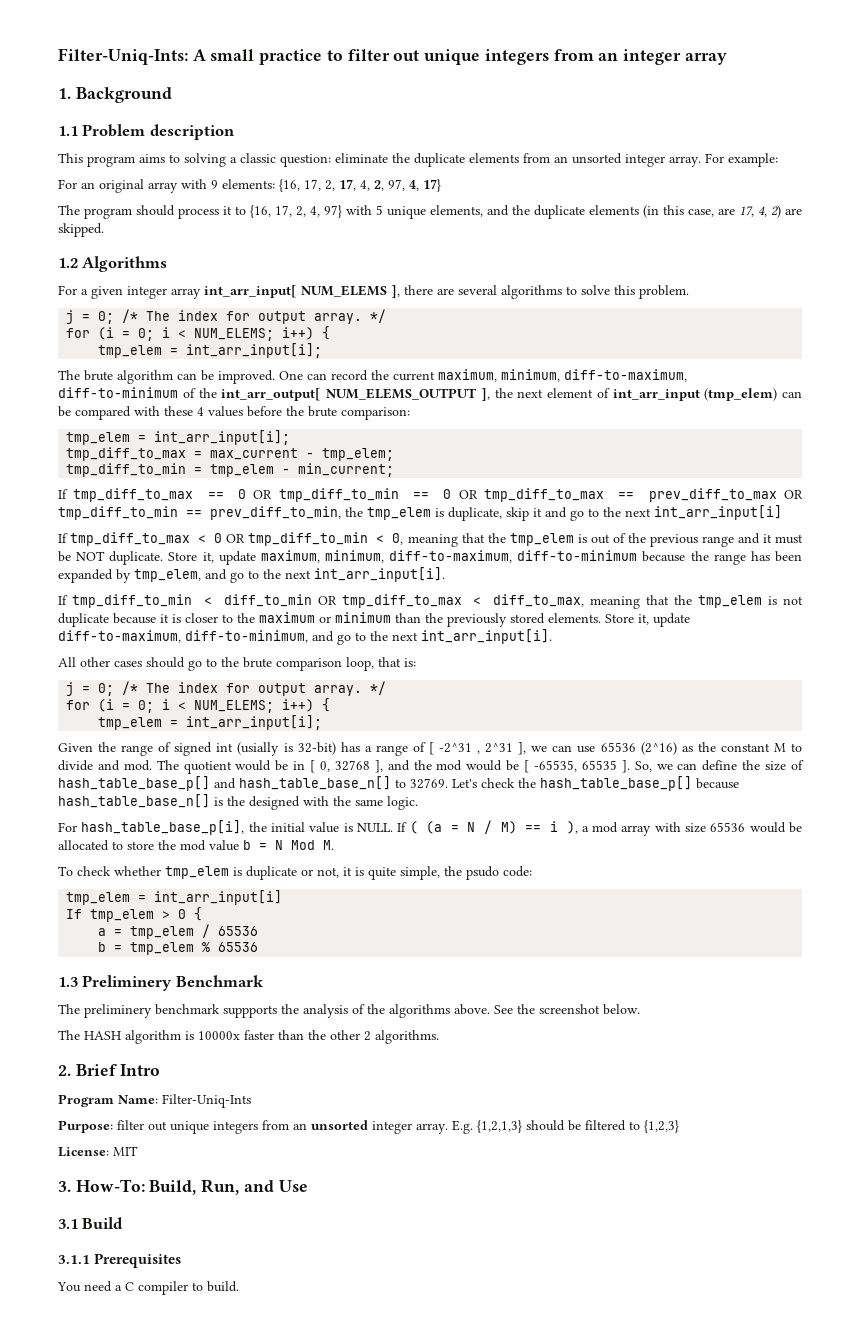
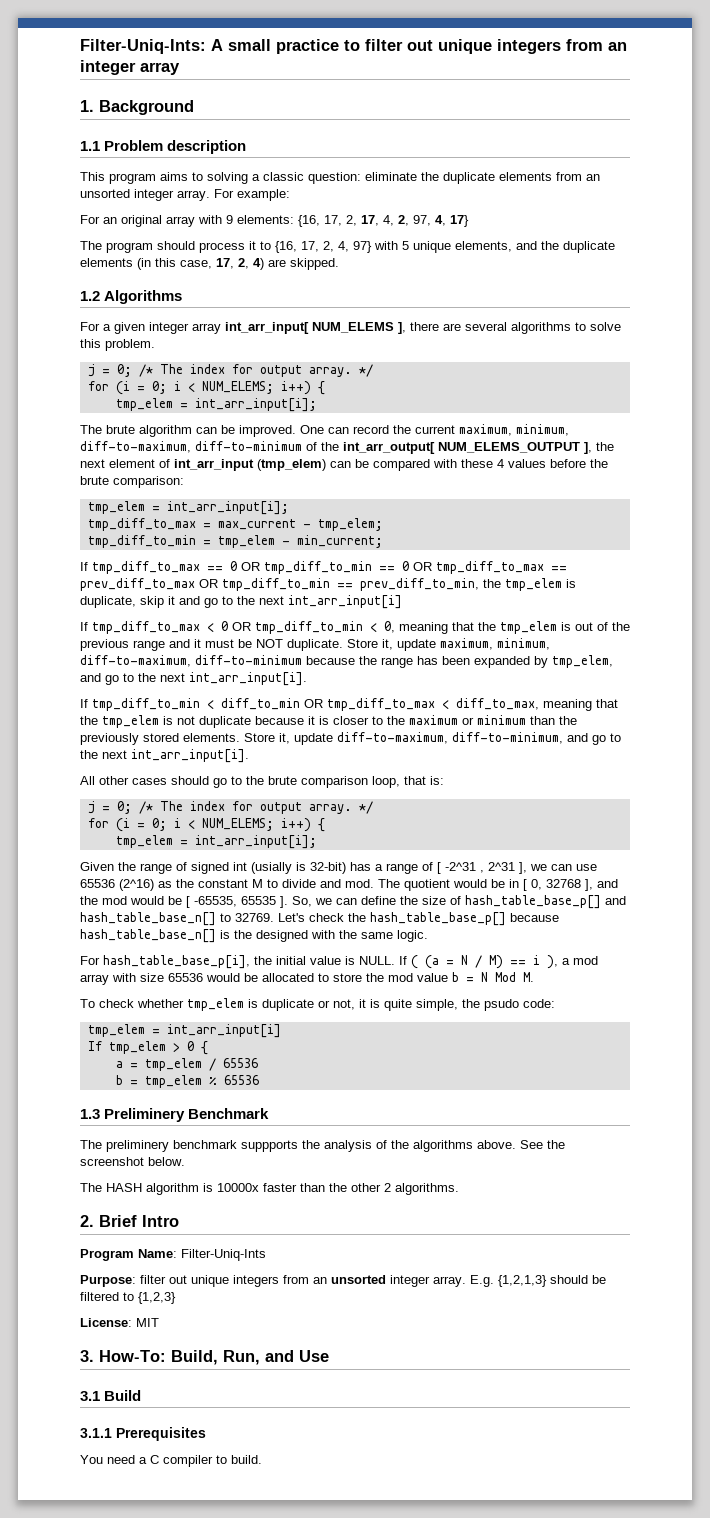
[718,205,781,218] are 17, 4, 2) -> [216,258,264,270] 17, 2, 4)

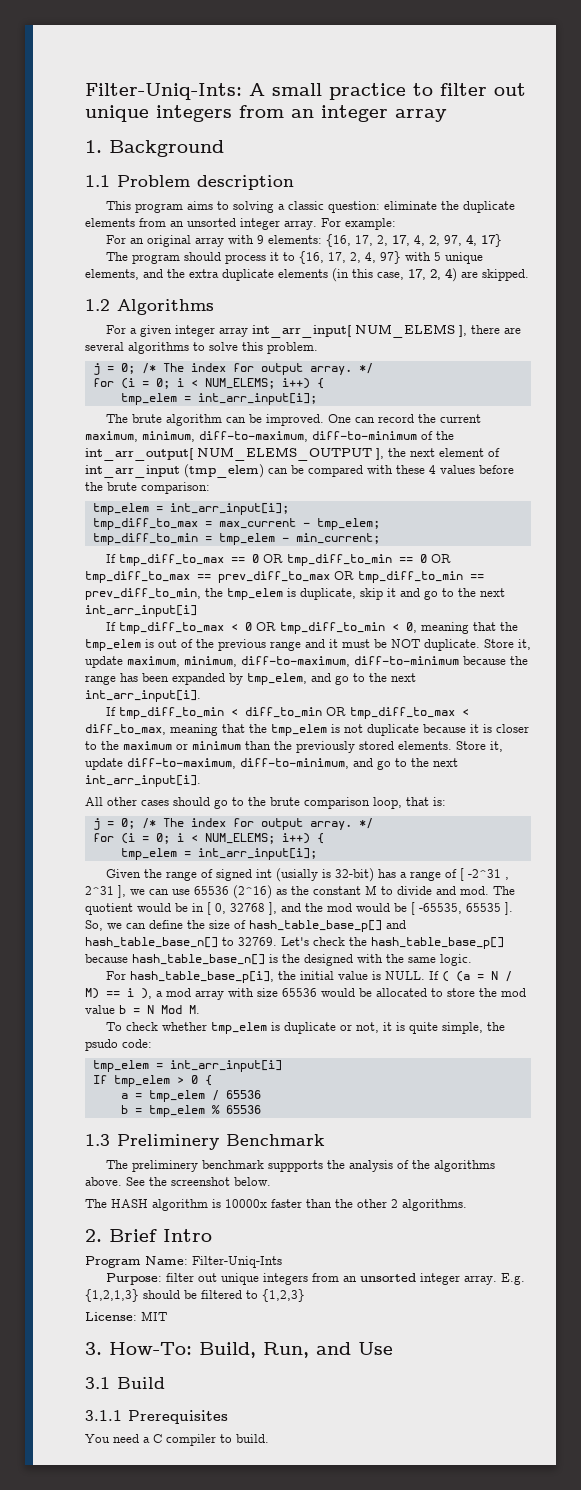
(559, 245) none -> [189,269,219,278] extra

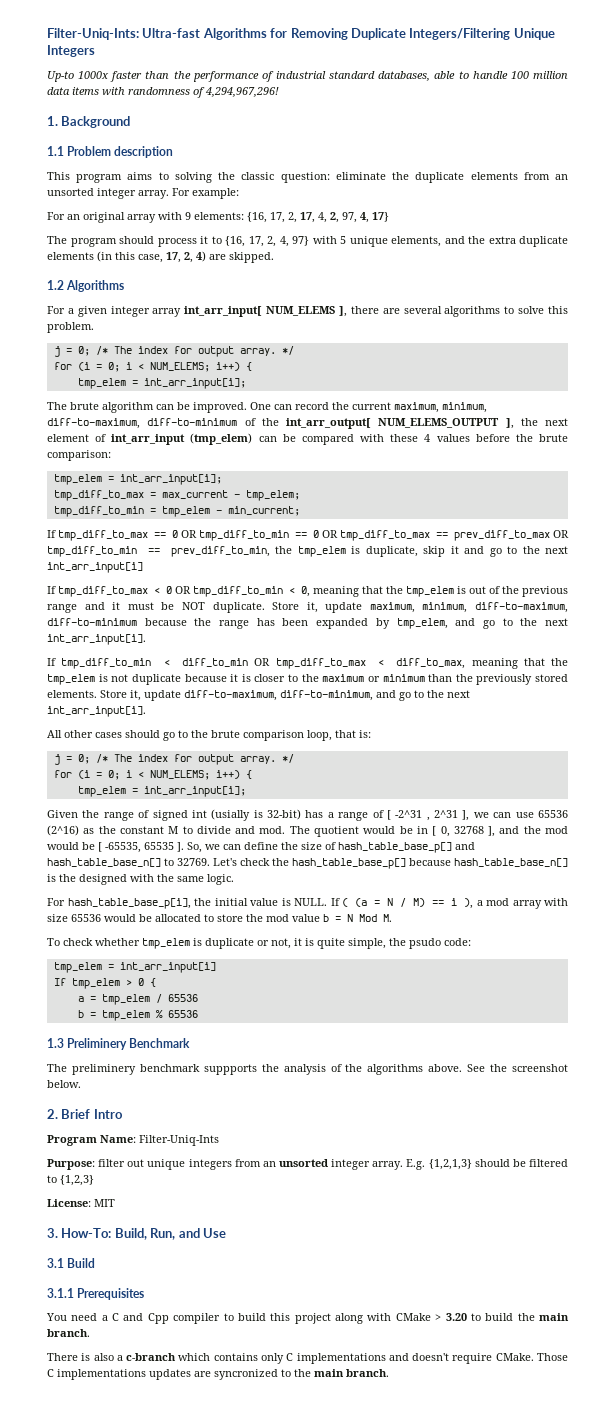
[249,83,526,100] [85,105,447,122] A small practice to filter out unique integers from an integer array -> [142,28,555,40] [47,45,95,57] [47,71,569,82] [47,87,279,98] Ultra-fast Algorithms for Removing Duplicate Integers/Filtering Unique Integers // Up-to 1000x faster than the performance of industrial standard databases, able to handle 100 million data items with randomness of 4,294,967,296!
[278,204,286,210] a -> [218,172,236,180] the
[85,1199,467,1211] // The HASH algorithm is 10000x faster than the other 2 algorithms. -> (81, 1084) none
[166,1434,269,1446] compiler to build. -> [123,1313,569,1324] [47,1329,90,1337] [47,1353,568,1364] [47,1369,389,1380] and Cpp compiler to build this project along with CMake > 3.20 to build the main branch. // There is also a c-branch which contains only C implementations and doesn't require CMake. Those C implementations updates are syncronized to the main branch.

